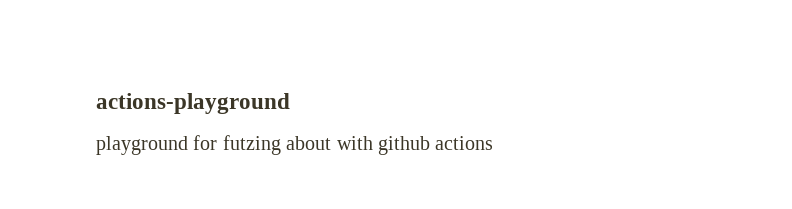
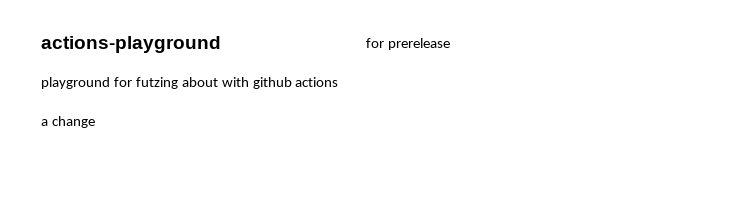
(494, 143) none -> [41,116,95,128] [366,38,450,50] // a change // for prerelease

